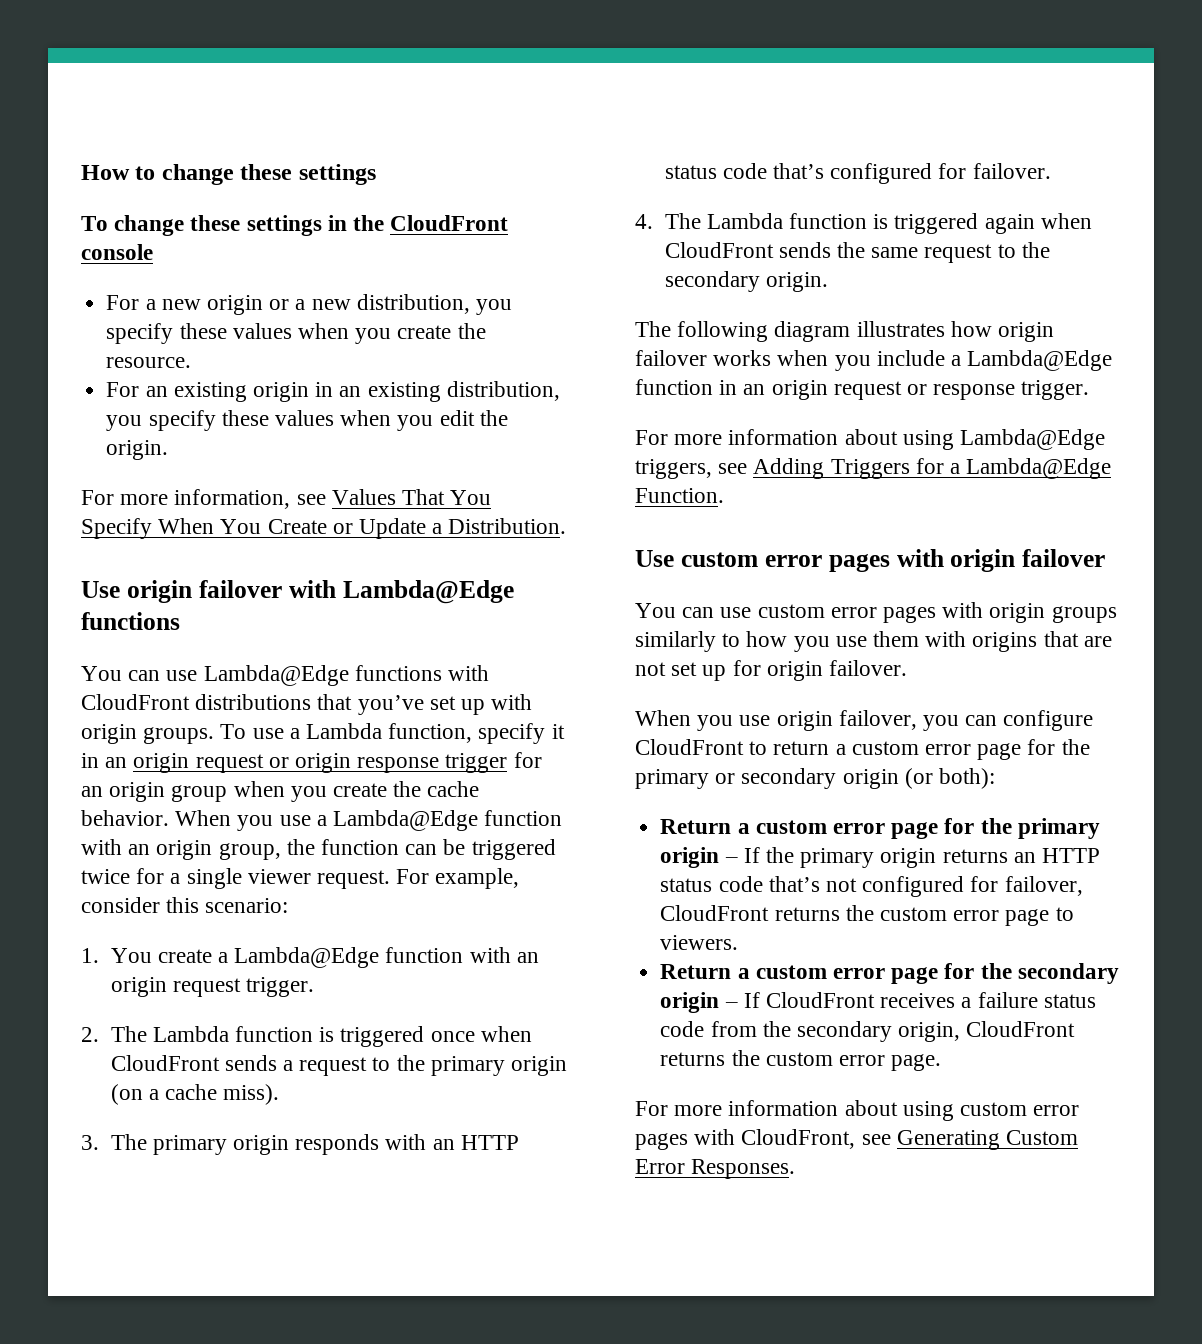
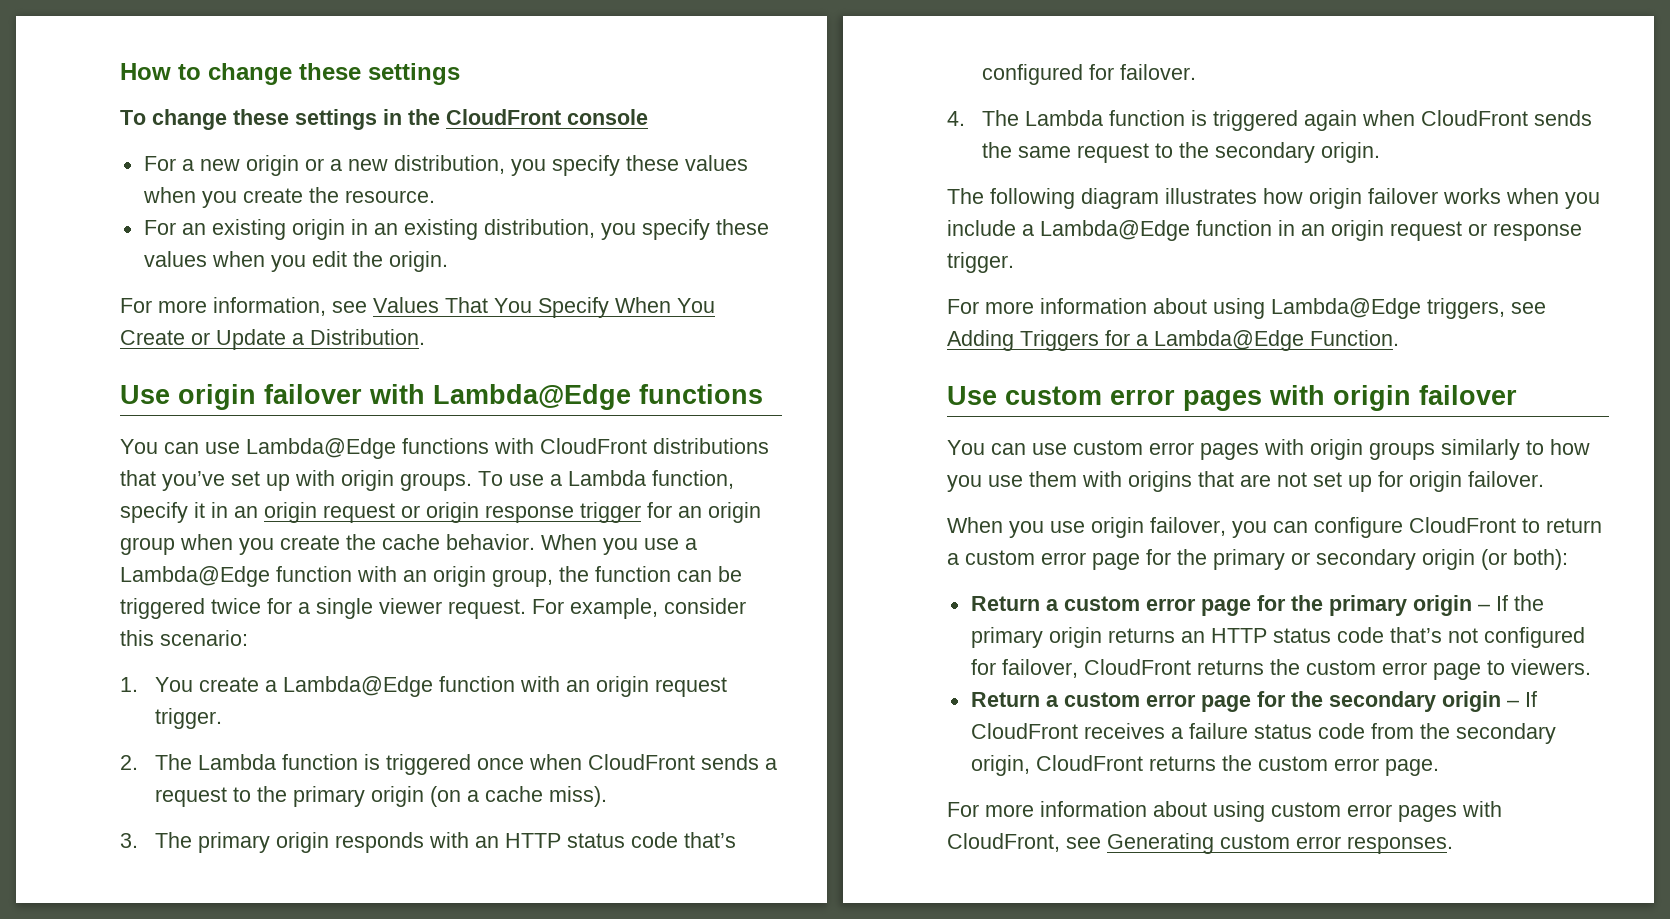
[1006,1130,1079,1145] [635,1159,796,1179] Custom Error Responses. -> [1220,834,1453,854] custom error responses.

